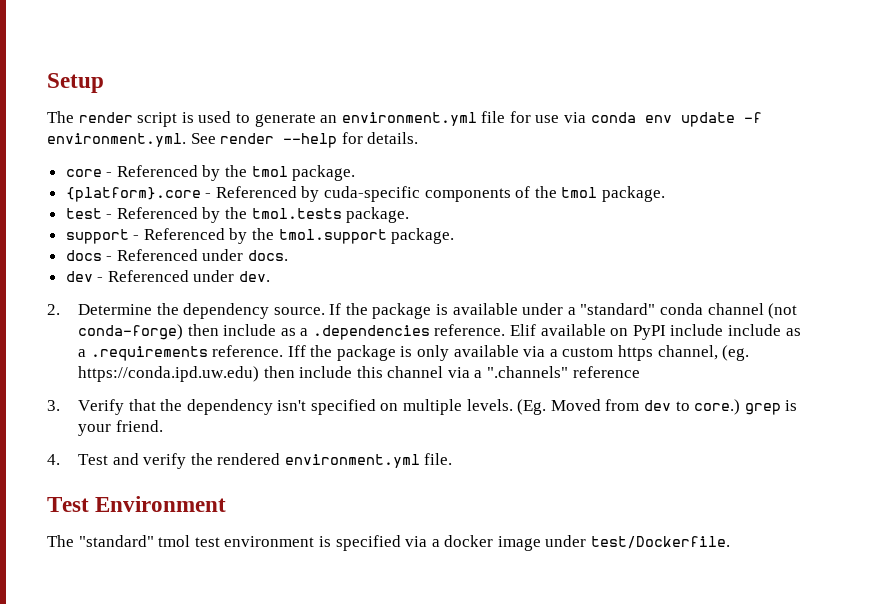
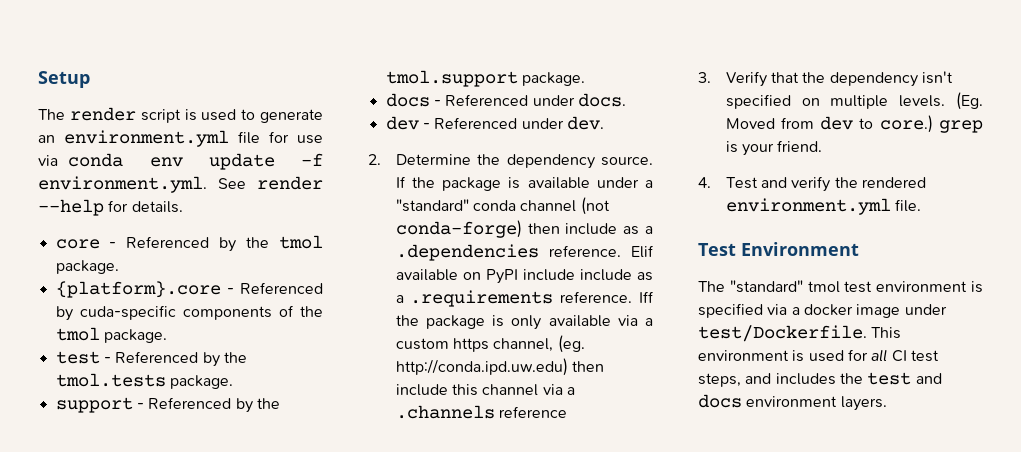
[77,366,259,382] https://conda.ipd.uw.edu) -> [395,358,568,376] http://conda.ipd.uw.edu)
[487,366,569,378] ".channels" -> [395,405,495,419] .channels
(731, 542) none -> [871,327,902,339] [698,349,939,362] [698,372,942,387] [698,394,887,411] This environment is used for all CI test steps, and includes the test and docs environment layers.

